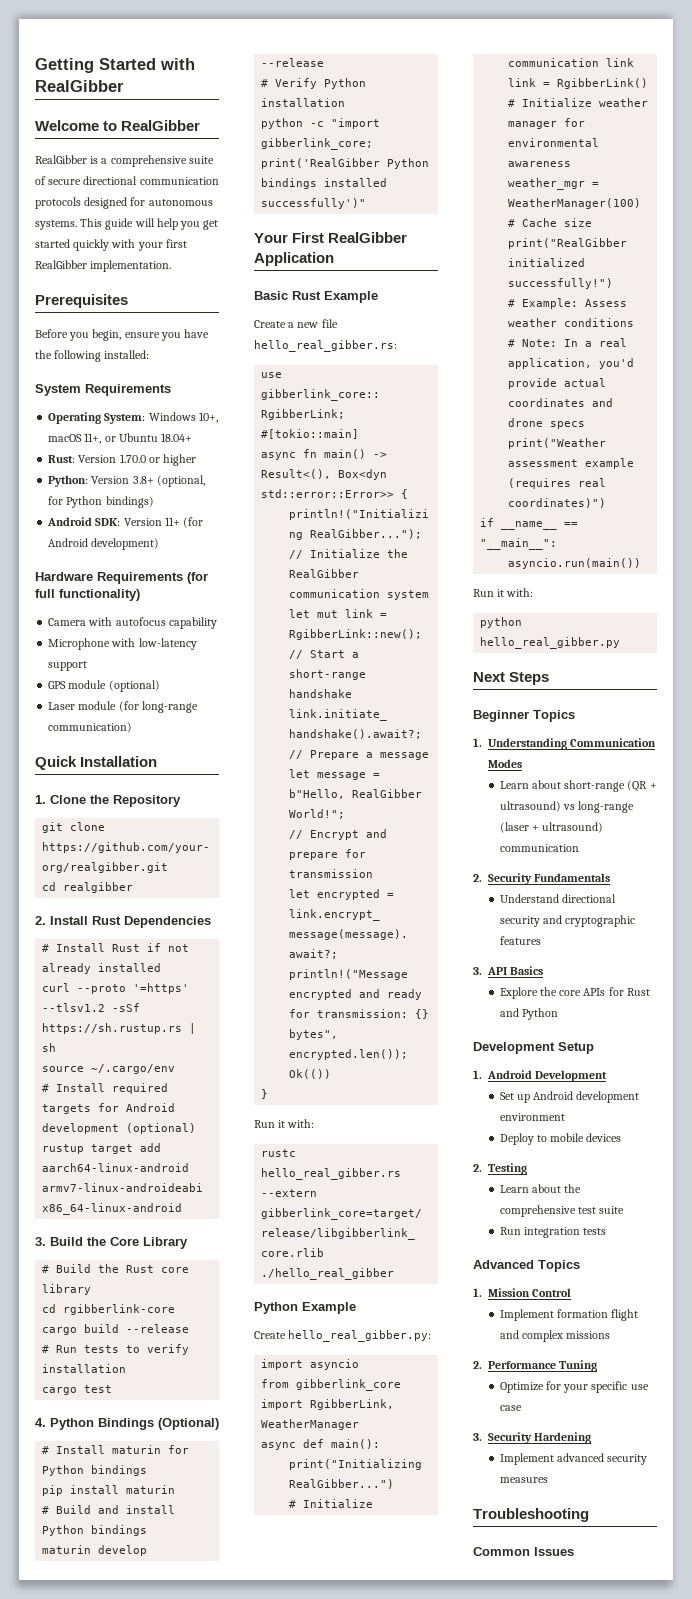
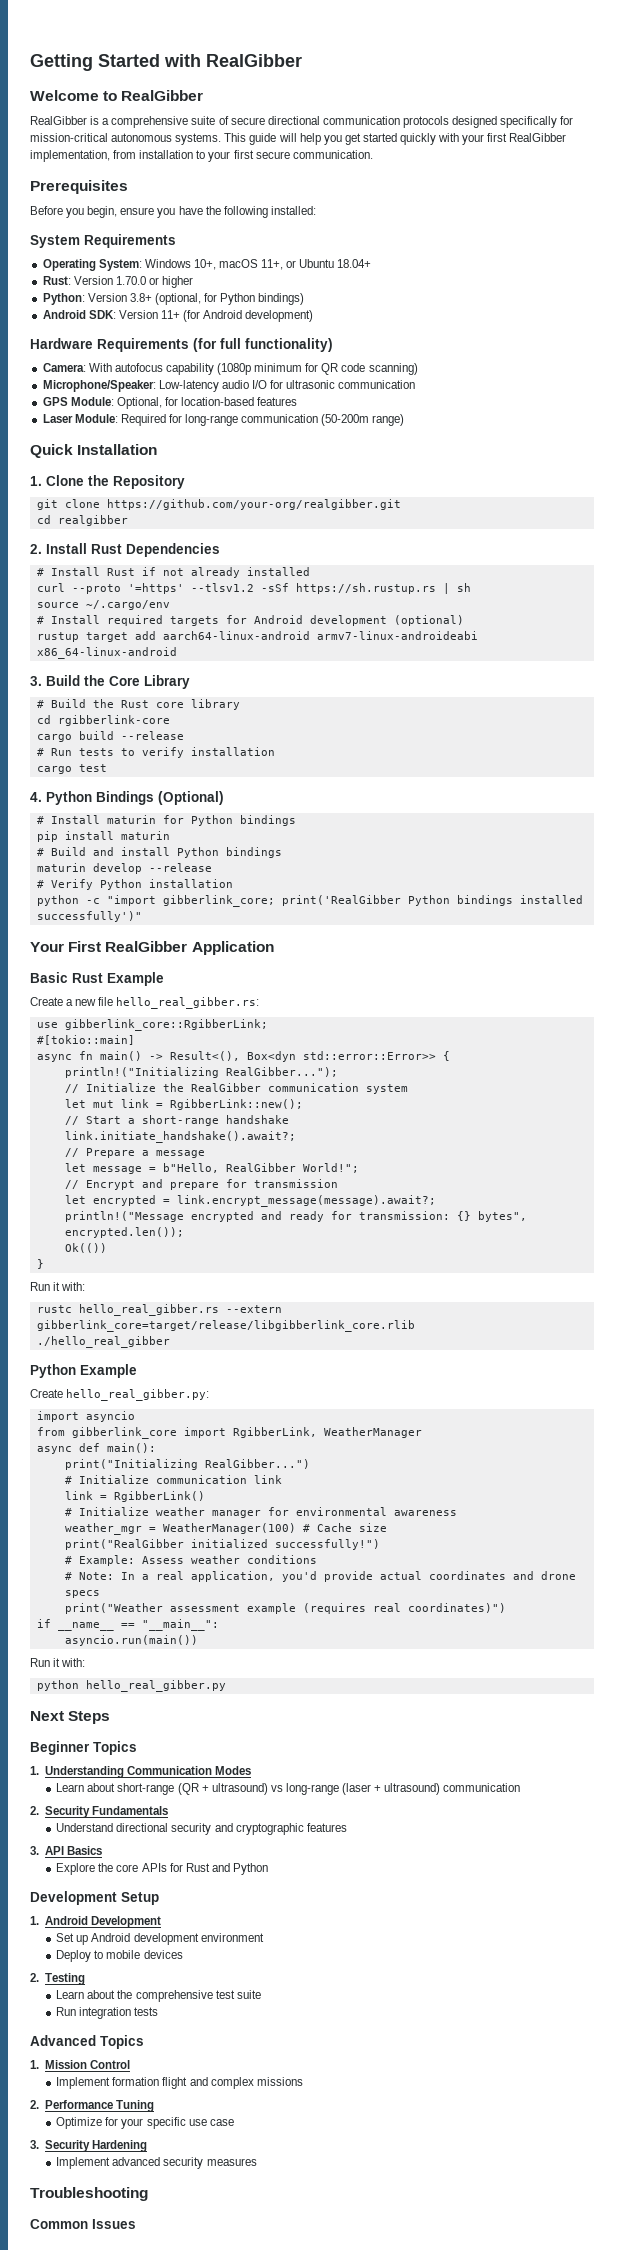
[130,197,146,206] for -> [500,116,574,128] [30,133,108,142] specifically for mission-critical
[90,260,172,272] implementation. -> [30,150,373,162] implementation, from installation to your first secure communication.
[48,617,113,626] Camera with -> [42,363,112,372] Camera: With
[48,638,197,650] [48,661,88,671] [48,680,160,692] [48,701,198,713] [48,722,133,733] // Microphone with low-latency support // GPS module (optional) // Laser module (for long-range communication) -> [217,363,418,375] [42,380,416,392] [42,397,298,409] [42,414,405,426] (1080p minimum for QR code scanning) // Microphone/Speaker: Low-latency audio I/O for ultrasonic communication // GPS Module: Optional, for location-based features // Laser Module: Required for long-range communication (50-200m range)

